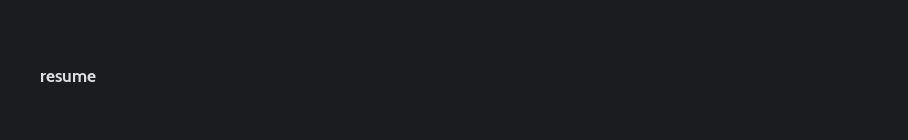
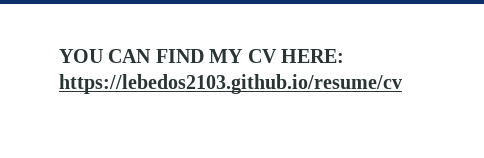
[40,73,96,82] resume -> [59,49,344,63] [59,74,402,94] YOU CAN FIND MY CV HERE: https://lebedos2103.github.io/resume/cv

